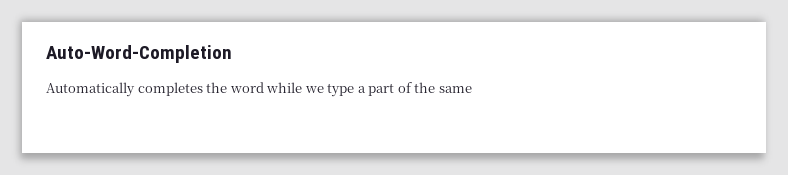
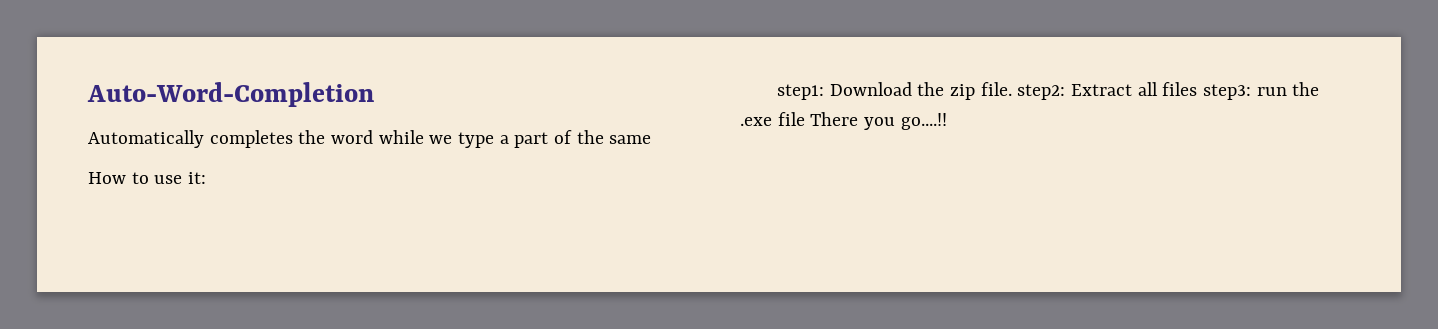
(472, 89) none -> [88,172,207,184] [777,82,1320,100] [740,112,947,130] // How to use it: // step1: Download the zip file. step2: Extract all files step3: run the .exe file There you go....!!

